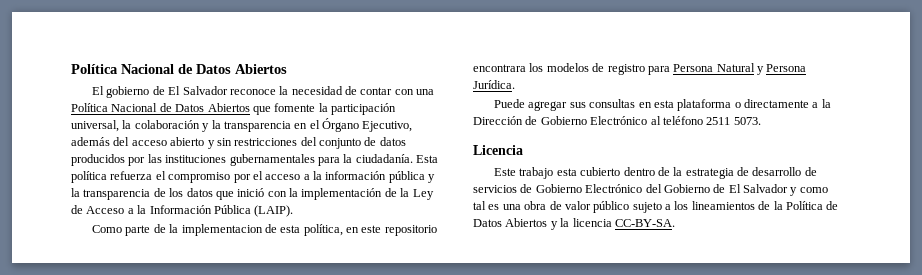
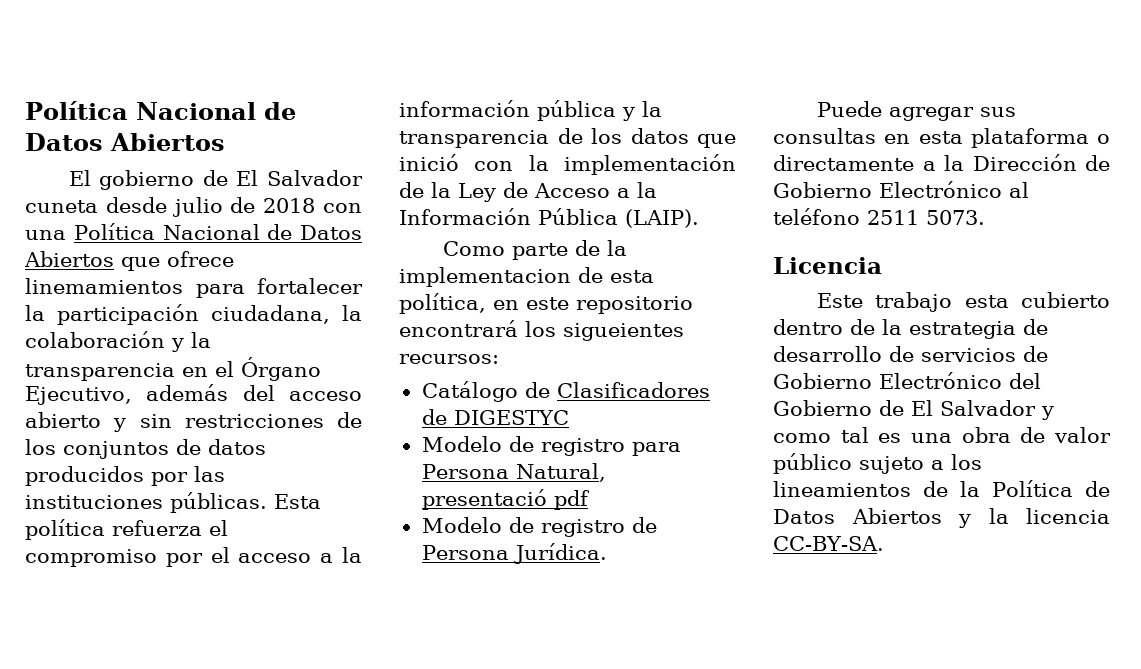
[229,86,393,95] reconoce la necesidad de contar -> [25,197,316,217] cuneta desde julio de 2018
[274,103,316,112] fomente -> [167,251,234,267] [25,278,363,298] ofrece linemamientos para fortalecer
[71,120,119,132] universal, -> [211,305,330,324] ciudadana,
[300,137,361,149] del conjunto -> [337,412,362,428] [25,439,169,459] de los conjuntos
[229,154,413,166] gubernamentales para la ciudadanía. -> [170,492,267,513] públicas.
[473,63,764,75] encontrara los modelos de registro para Persona Natural y -> [399,320,684,341] [399,354,499,364] [421,381,710,402] [421,409,569,425] [421,436,681,456] [421,463,606,482] [421,489,590,510] [421,517,657,537] encontrará los sigueientes recursos: // Catálogo de Clasificadores de DIGESTYC // Modelo de registro para Persona Natural, presentació pdf // Modelo de registro de

